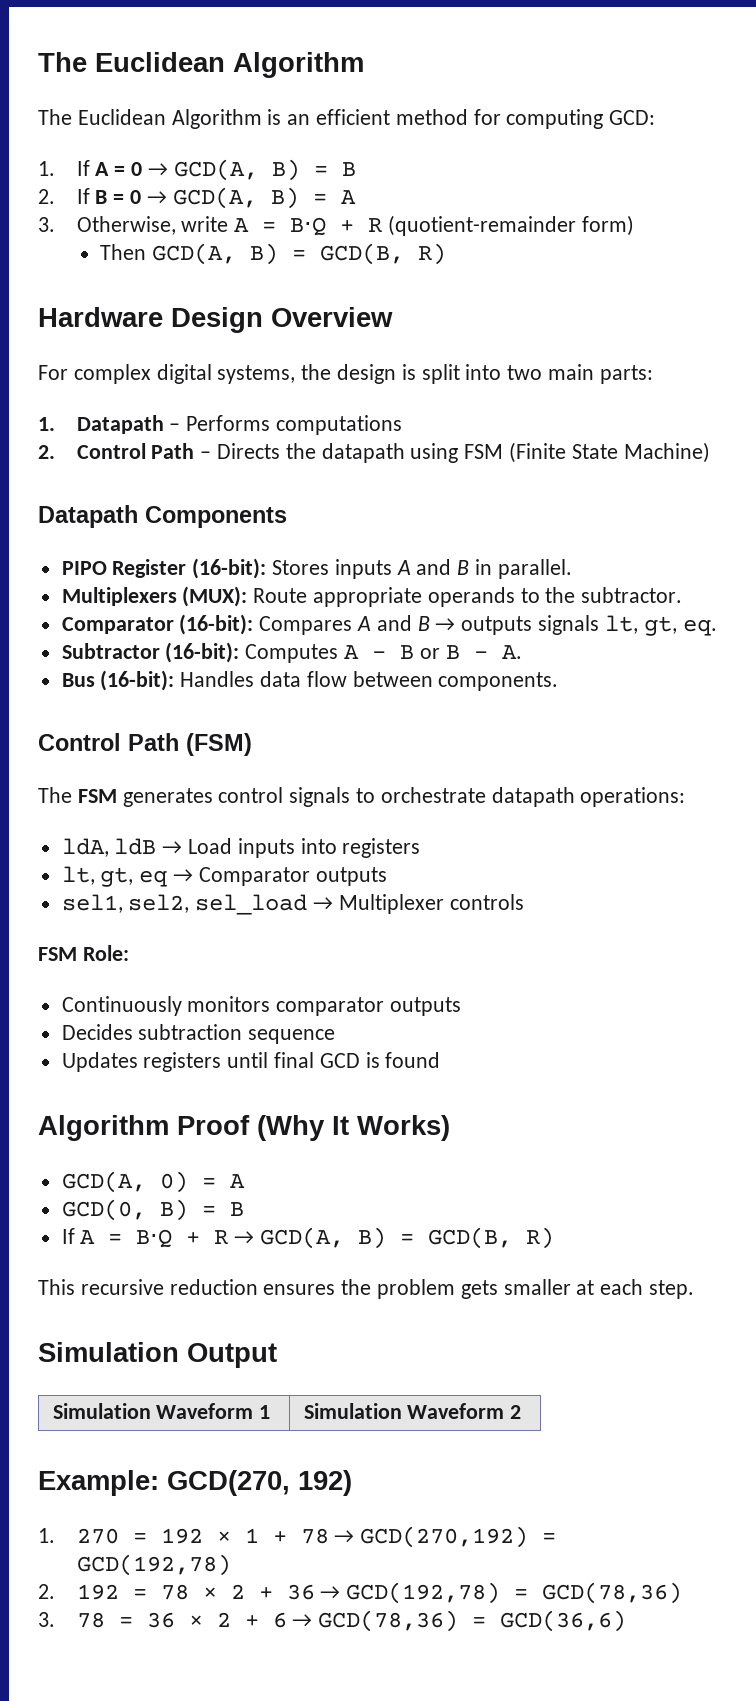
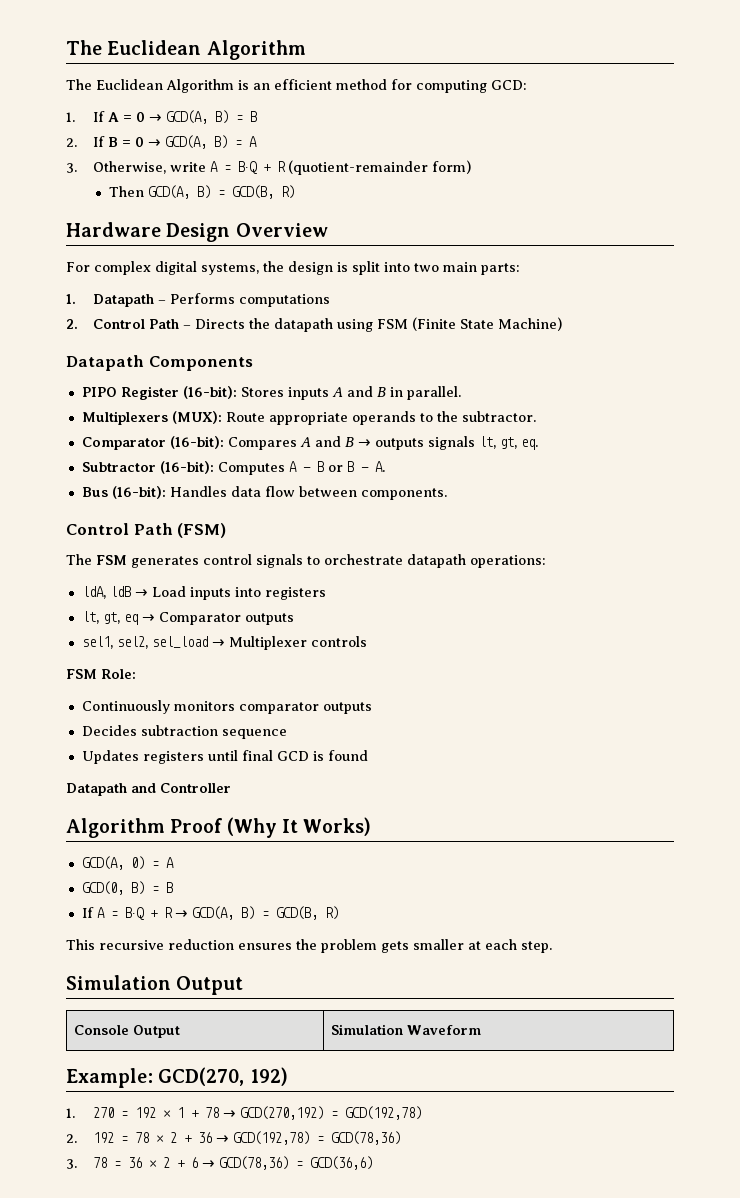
(441, 1060) none -> [66,783,231,796] // Datapath and Controller
[52,1403,271,1419] [303,1403,522,1419] Simulation Waveform 1 | Simulation Waveform 2 -> [74,1025,181,1038] [331,1024,482,1035] Console Output | Simulation Waveform

